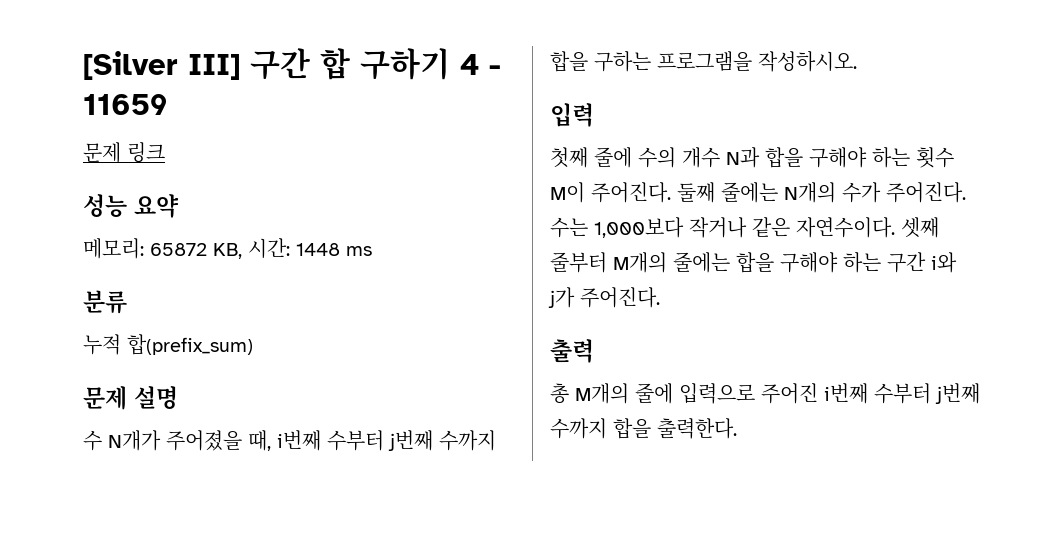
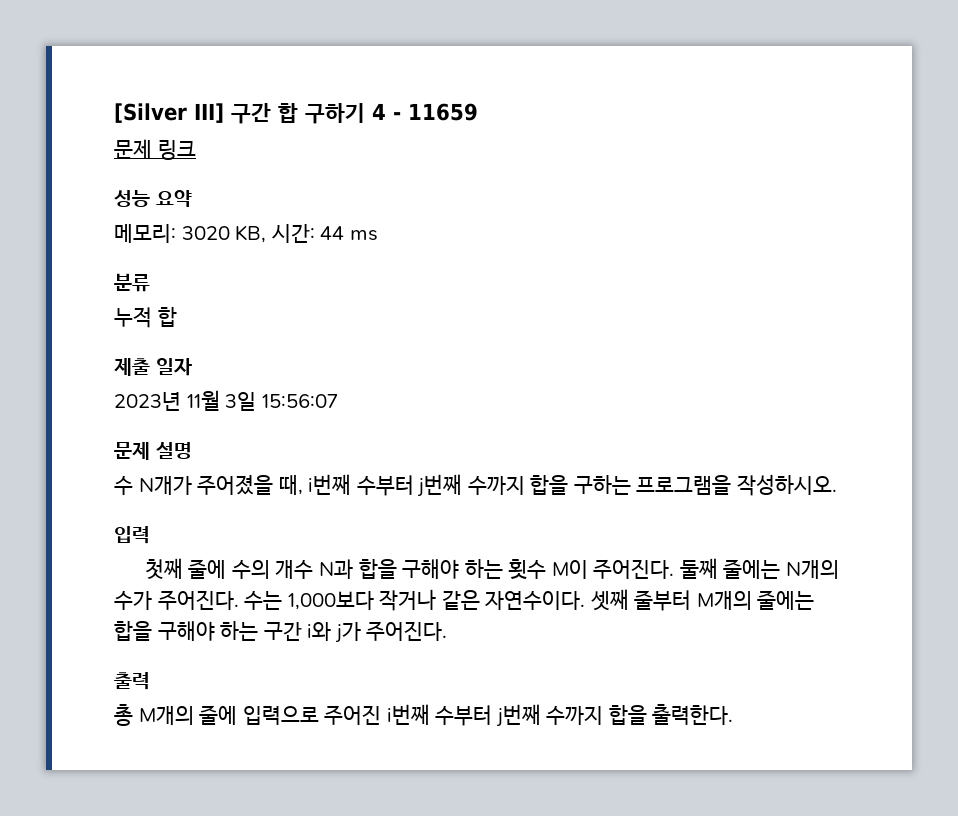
[150,243,207,256] 65872 -> [181,226,230,240] 3020
[296,243,340,256] 1448 -> [320,226,345,240] 44
[127,334,253,355] 합(prefix_sum) -> [157,306,177,327] [114,358,192,376] [114,390,338,411] 합 // 제출 일자 // 2023년 11월 3일 15:56:07

